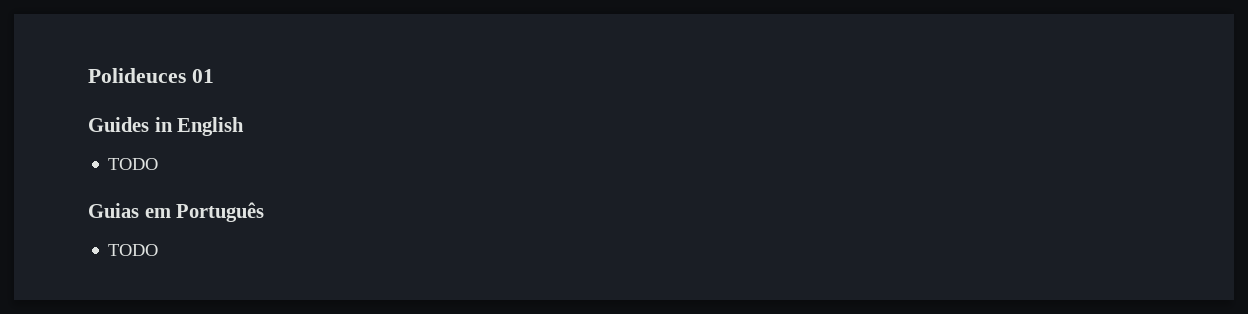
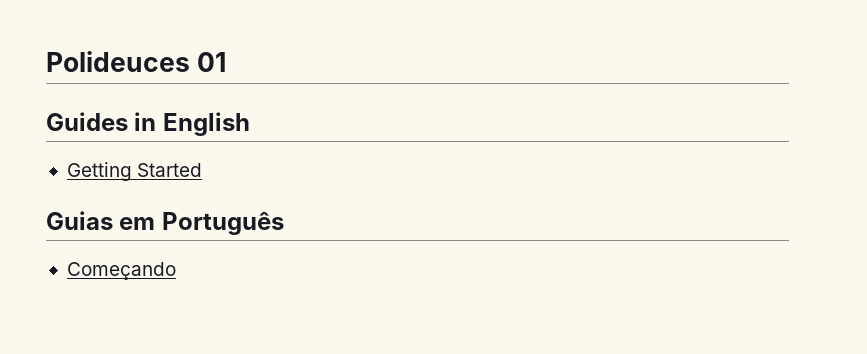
[108,158,159,170] TODO -> [66,162,203,181] Getting Started
[108,244,159,256] TODO -> [66,262,176,280] Começando

